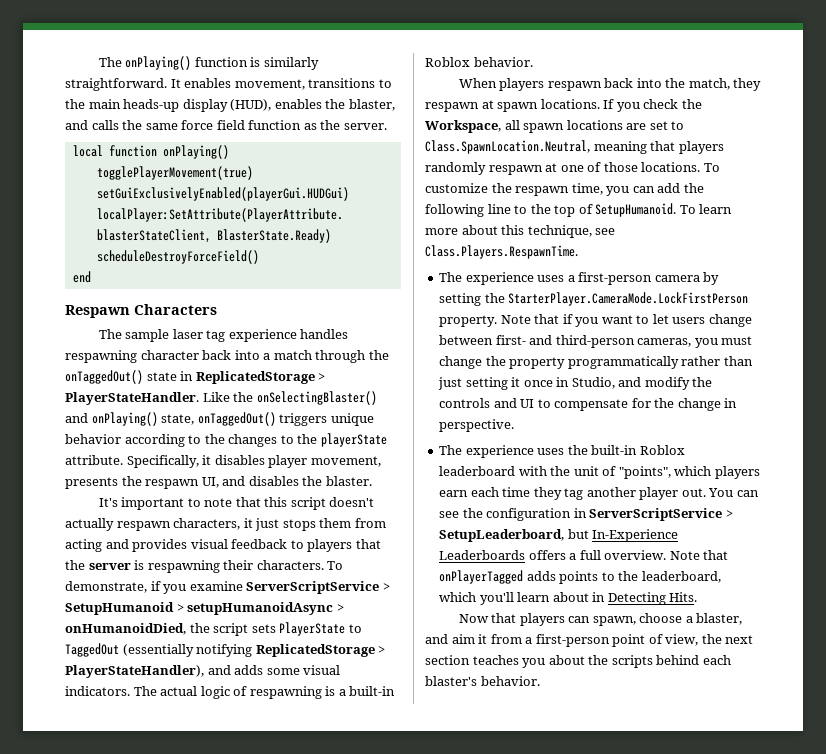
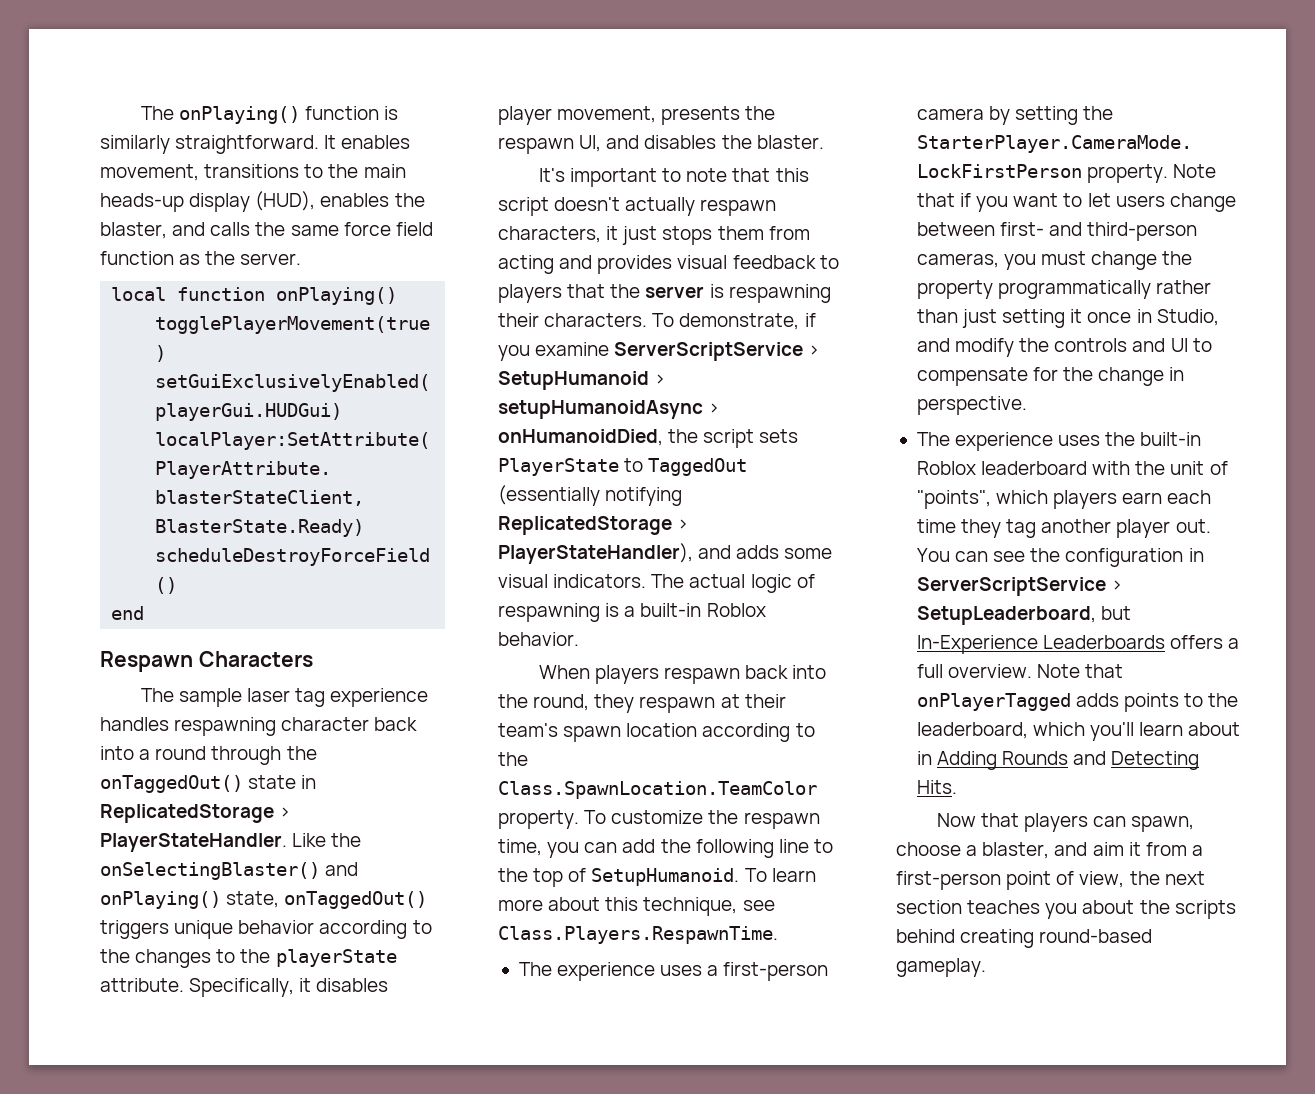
[273,350,312,360] match -> [155,746,207,760] round
[688,78,730,90] match, -> [533,694,590,711] round,
[497,99,702,112] [425,120,685,133] [425,140,724,154] [425,162,701,175] spawn locations. If you check the Workspace, all spawn locations are set to Class.SpawnLocation.Neutral, meaning that players randomly respawn at one of those locations. -> [744,694,786,708] [498,723,815,742] [498,752,528,766] [498,781,817,799] [498,810,579,829] their team's spawn location according to the Class.SpawnLocation.TeamColor property.
(606, 597) none -> [937,751,1107,770] Adding Rounds and
[702,655,731,665] [425,676,540,686] each blaster's behavior. -> [960,929,1153,948] [896,958,986,977] creating round-based gameplay.

